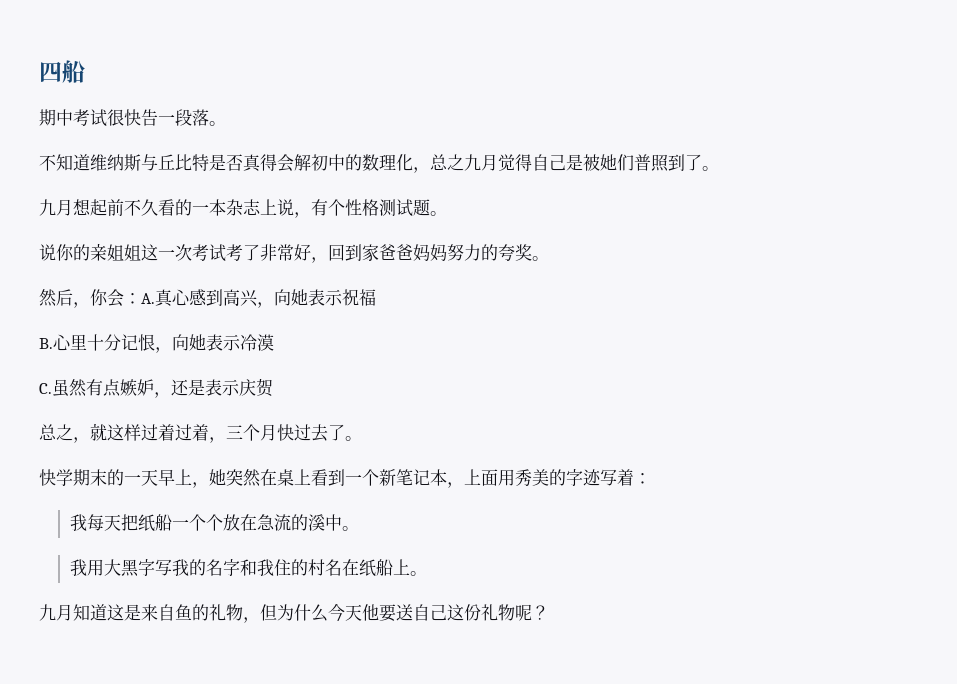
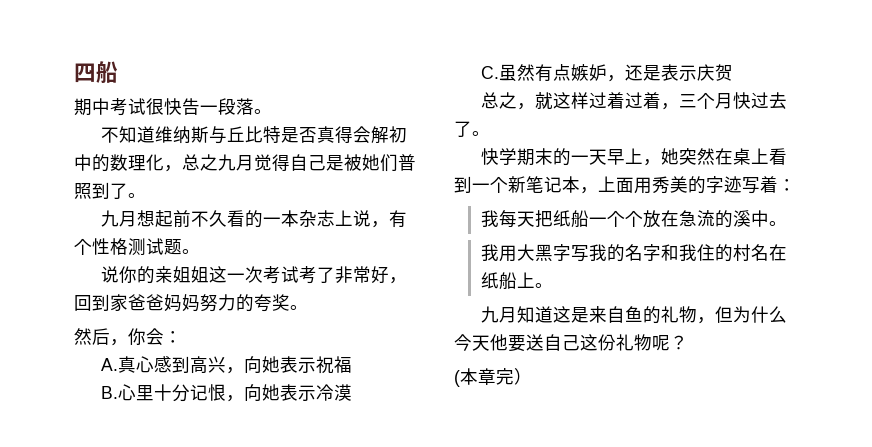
(141, 298) none -> (182, 337) //
(549, 612) none -> [454,368,532,387] // (本章完）

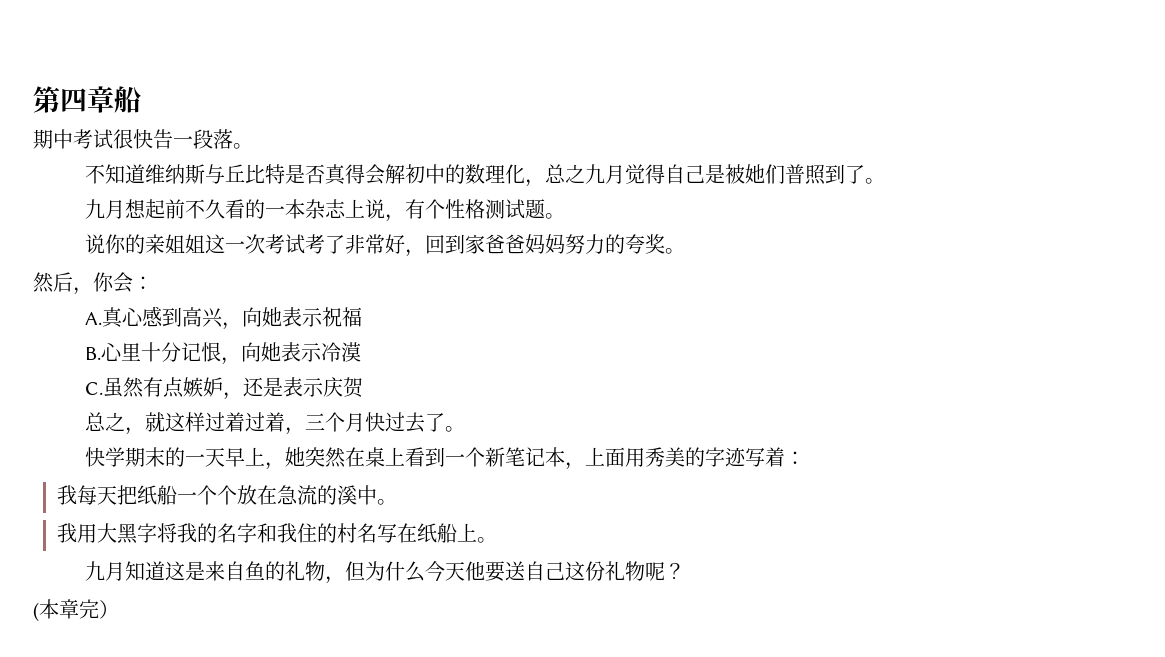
[74,63,96,83] 四 -> [33,86,114,113] 第四章
[570,245,589,262] 写 -> [156,523,177,543] 将
(769, 252) none -> [376,524,397,543] 写

